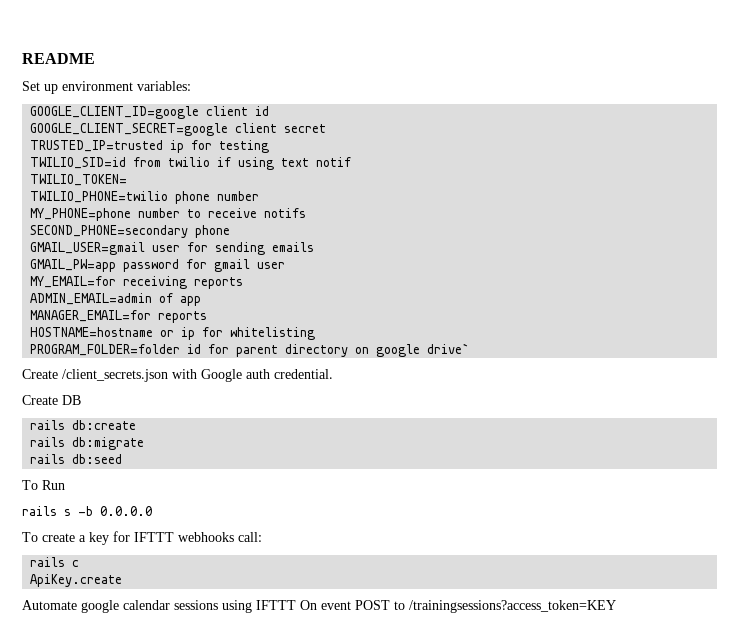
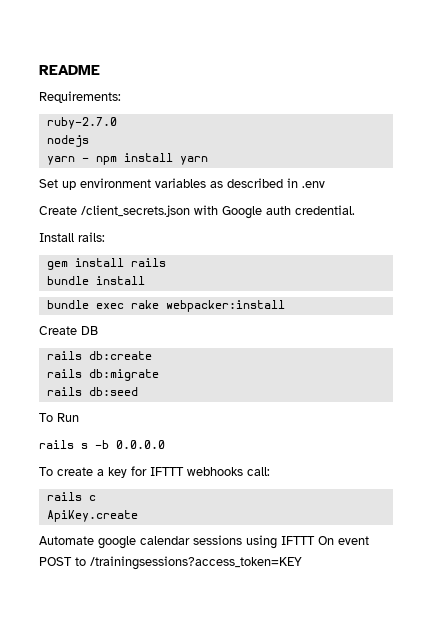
[22,81,191,94] [30,106,270,119] [30,123,327,136] [30,140,270,153] [30,157,352,170] [30,174,128,186] [30,191,260,204] [30,208,307,221] [30,225,231,238] [30,242,315,255] [30,259,286,272] [30,276,244,289] [30,293,202,306] [30,310,208,323] [30,327,316,340] [30,343,470,357] Set up environment variables: // GOOGLE_CLIENT_ID=google client id // GOOGLE_CLIENT_SECRET=google client secret // TRUSTED_IP=trusted ip for testing // TWILIO_SID=id from twilio if using text notif // TWILIO_TOKEN= // TWILIO_PHONE=twilio phone number // MY_PHONE=phone number to receive notifs // SECOND_PHONE=secondary phone // GMAIL_USER=gmail user for sending emails // GMAIL_PW=app password for gmail user // MY_EMAIL=for receiving reports // ADMIN_EMAIL=admin of app // MANAGER_EMAIL=for reports // HOSTNAME=hostname or ip for whitelisting // PROGRAM_FOLDER=folder id for parent directory on google drive` -> [39,91,121,103] [46,117,117,129] [46,135,89,147] [46,153,208,165] [39,178,325,190] Requirements: // ruby-2.7.0 // nodejs // yarn - npm install yarn // Set up environment variables as described in .env
(333, 374) none -> [39,232,105,242] [46,258,166,270] [46,276,145,285] [46,300,285,312] // Install rails: // gem install rails // bundle install // bundle exec rake webpacker:install

